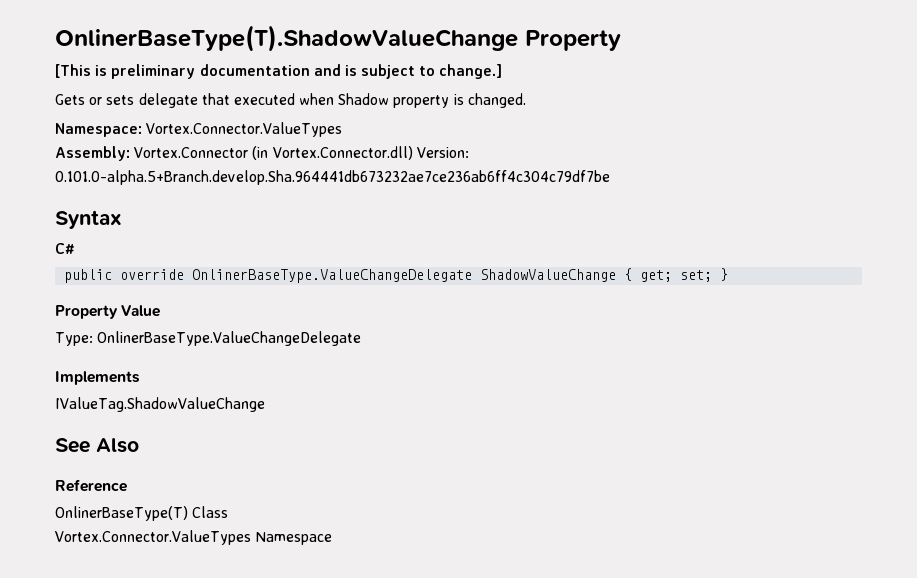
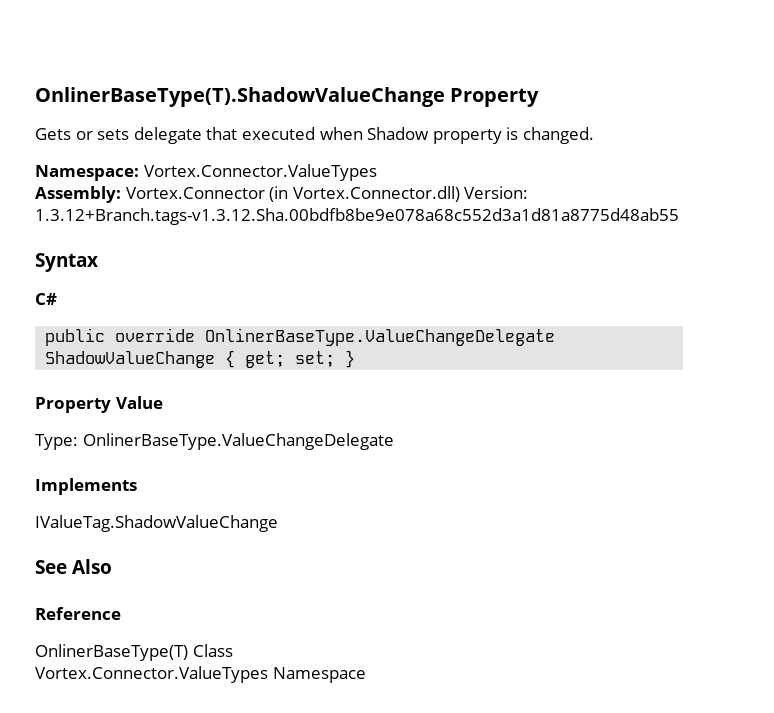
[55,64,503,79] // [This is preliminary documentation and is subject to change.] -> (540, 97) none
[55,170,610,185] 0.101.0-alpha.5+Branch.develop.Sha.964441db673232ae7ce236ab6ff4c304c79df7be -> [35,208,679,225] 1.3.12+Branch.tags-v1.3.12.Sha.00bdfb8be9e078a68c552d3a1d81a8775d48ab55

